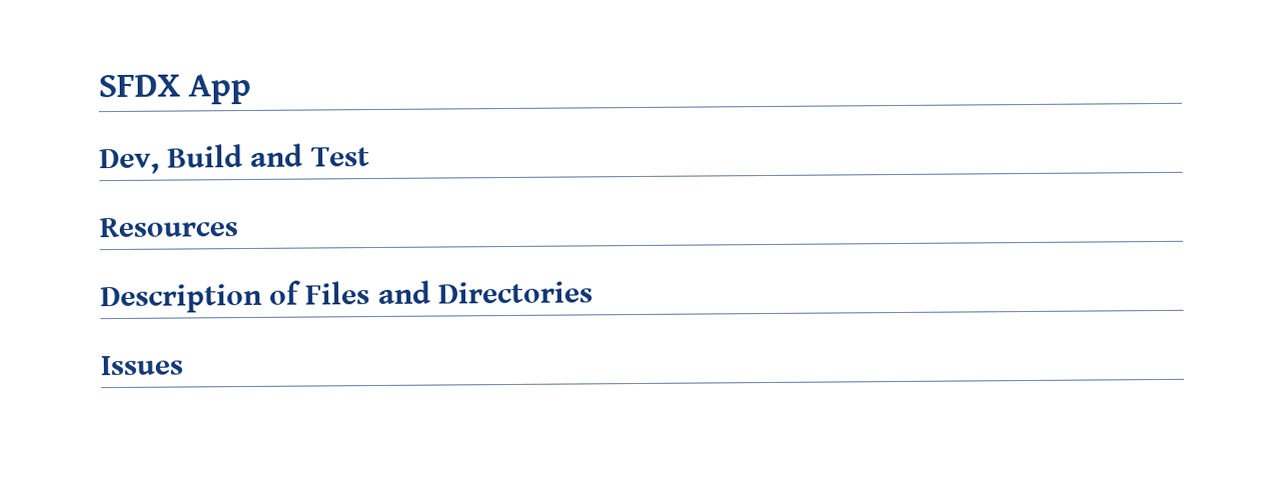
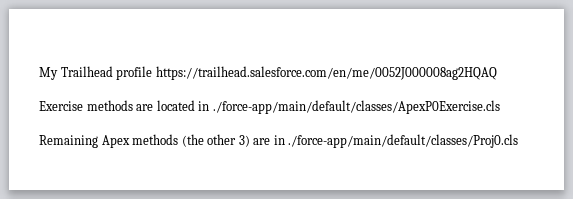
[98,73,252,105] [99,143,370,175] [99,217,238,238] [100,280,593,314] [100,355,183,376] SFDX App // Dev, Build and Test // Resources // Description of Files and Directories // Issues -> [39,66,497,80] [39,100,500,114] [39,134,519,148] My Trailhead profile https://trailhead.salesforce.com/en/me/0052J000008ag2HQAQ // Exercise methods are located in ./force-app/main/default/classes/ApexP0Exercise.cls // Remaining Apex methods (the other 3) are in ./force-app/main/default/classes/Proj0.cls

